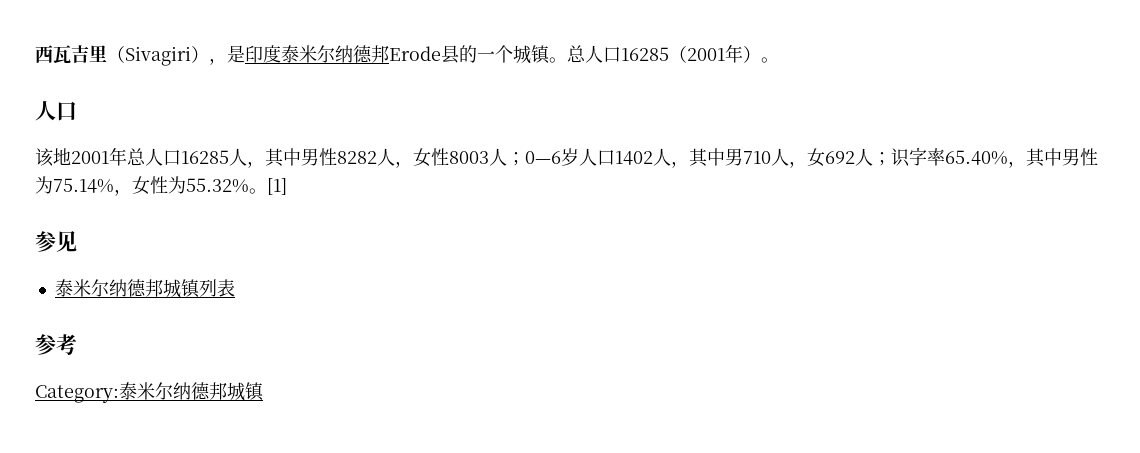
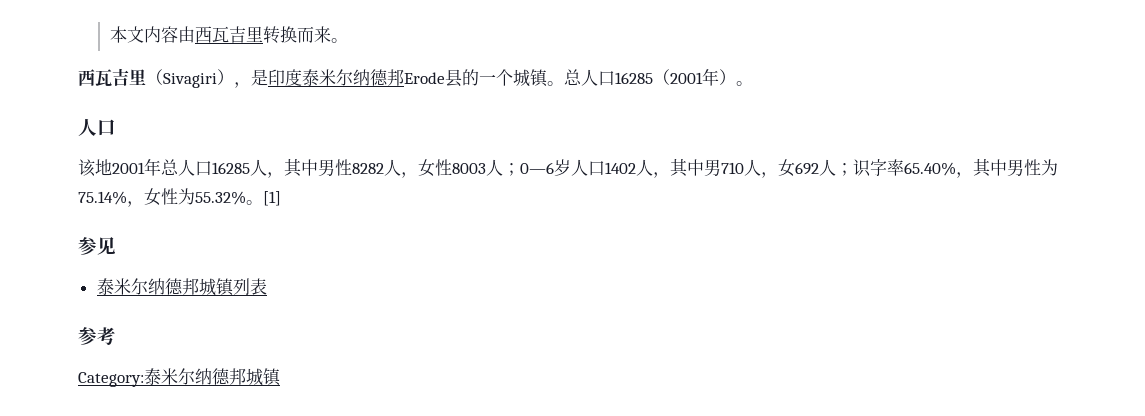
(35, 54) none -> [109,26,348,44] 本文内容由西瓦吉里转换而来。 //

